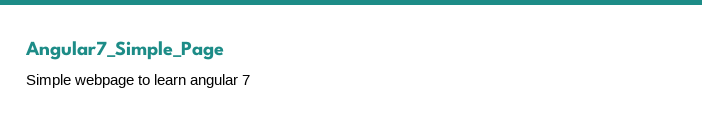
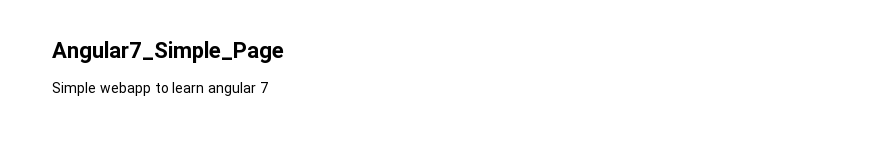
[74,74,135,88] webpage -> [99,82,151,96] webapp

